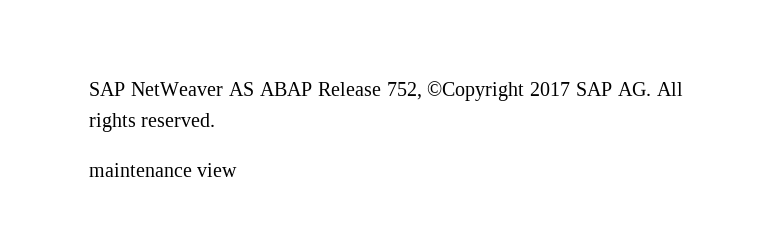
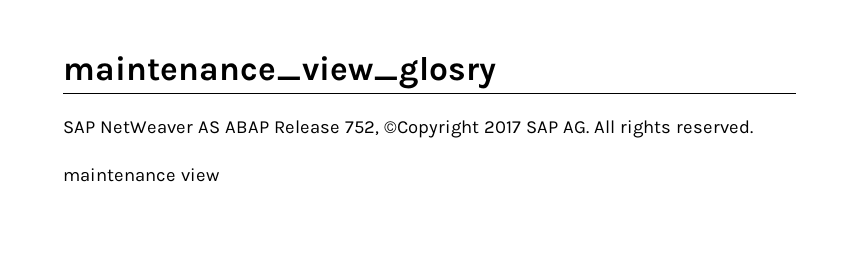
(89, 89) none -> [63,56,496,89] maintenance_view_glosry //

